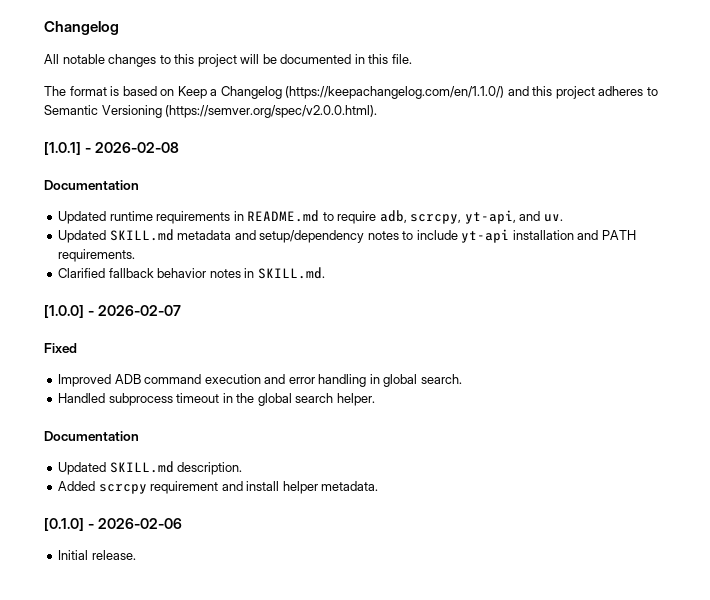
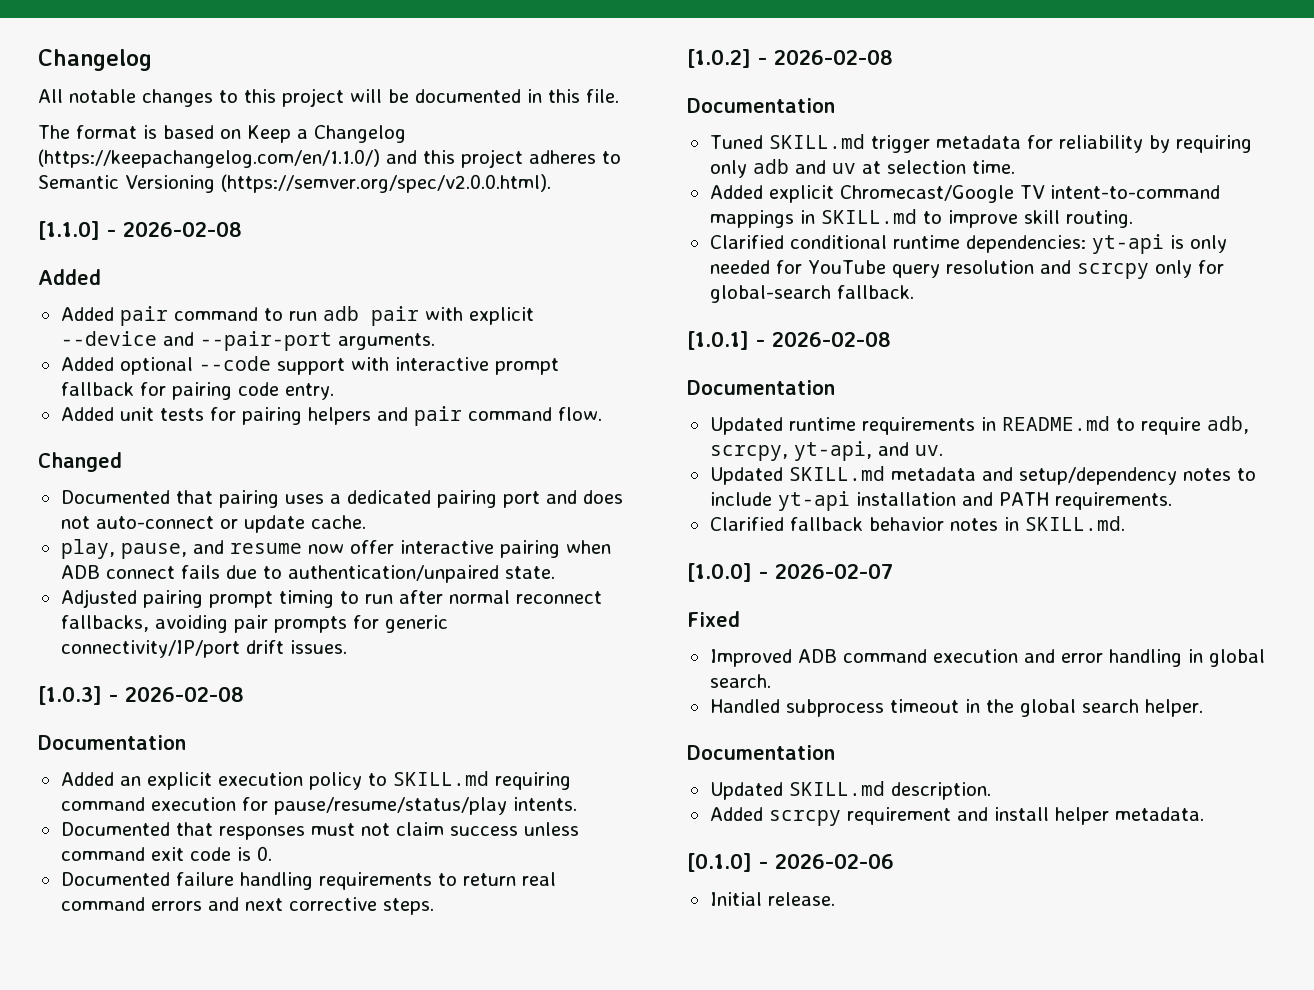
(378, 111) none -> [38,221,242,240] [38,269,101,285] [60,306,534,326] [60,331,435,351] [60,356,559,375] [60,382,334,400] [60,406,602,426] [38,452,122,472] [60,490,623,508] [60,515,366,533] [60,539,611,559] [60,565,555,583] [60,589,602,608] [60,615,448,633] [60,640,347,658] [38,686,244,705] [38,735,186,750] [60,771,571,790] [60,797,577,815] [60,822,579,840] [60,846,272,861] [60,872,556,890] [60,897,434,915] [687,49,893,68] [687,98,835,113] [709,134,1252,153] [709,159,1015,178] [709,185,1220,203] [709,209,1133,228] [709,234,1227,254] [709,260,1224,279] [709,285,914,303] // [1.1.0] - 2026-02-08 // Added // Added pair command to run adb pair with explicit --device and --pair-port arguments. // Added optional --code support with interactive prompt fallback for pairing code entry. // Added unit tests for pairing helpers and pair command flow. // Changed // Documented that pairing uses a dedicated pairing port and does not auto-connect or update cache. // play, pause, and resume now offer interactive pairing when ADB connect fails due to authentication/unpaired state. // Adjusted pairing prompt timing to run after normal reconnect fallbacks, avoiding pair prompts for generic connectivity/IP/port drift issues. // [1.0.3] - 2026-02-08 // Documentation // Added an explicit execution policy to SKILL.md requiring command execution for pause/resume/status/play intents. // Documented that responses must not claim success unless command exit code is 0. // Documented failure handling requirements to return real command errors and next corrective steps. // [1.0.2] - 2026-02-08 // Documentation // Tuned SKILL.md trigger metadata for reliability by requiring only adb and uv at selection time. // Added explicit Chromecast/Google TV intent-to-command mappings in SKILL.md to improve skill routing. // Clarified conditional runtime dependencies: yt-api is only needed for YouTube query resolution and scrcpy only for global-search fallback.

